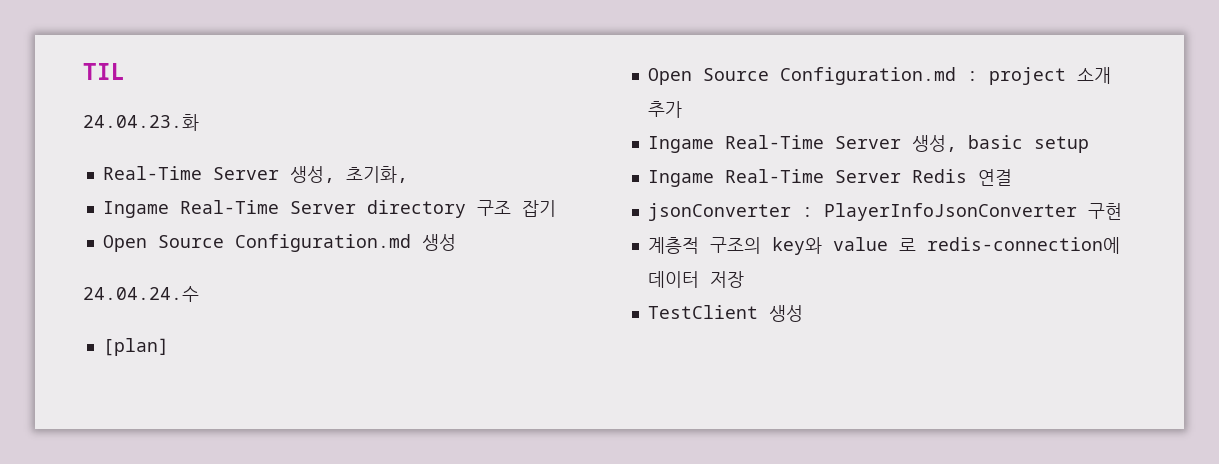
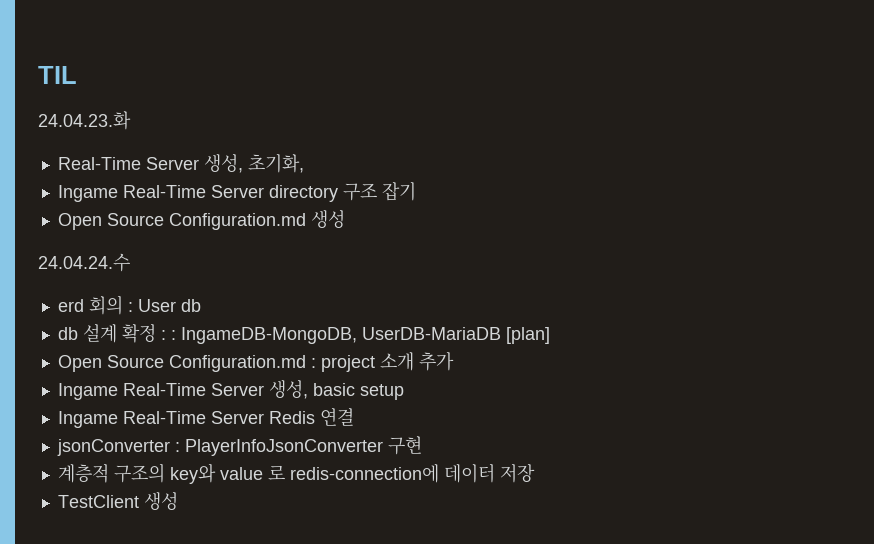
(199, 294) none -> [57,295,201,315] [57,324,501,344] erd 회의 : User db // db 설계 확정 : : IngameDB-MongoDB, UserDB-MariaDB

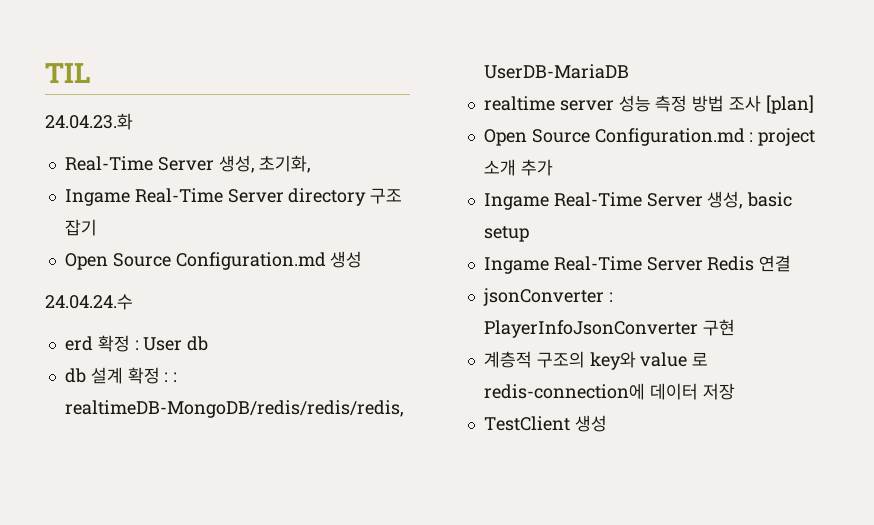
[88,295,123,315] 회의 -> [97,335,130,352] 확정
[180,327,357,344] IngameDB-MongoDB, -> [64,400,404,418] realtimeDB-MongoDB/redis/redis/redis,
(501, 333) none -> [483,95,762,112] // realtime server 성능 측정 방법 조사

